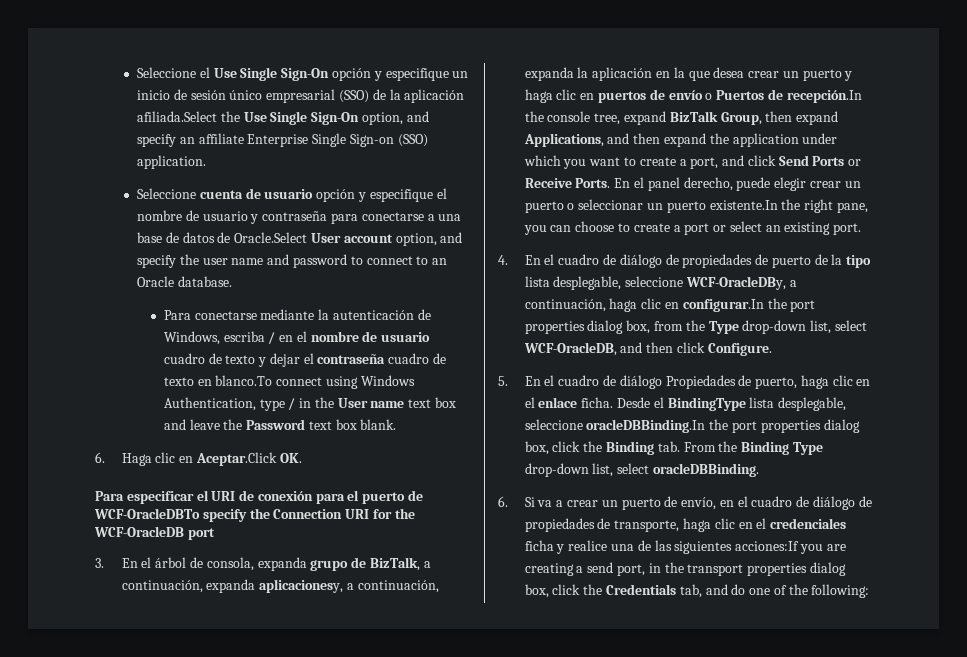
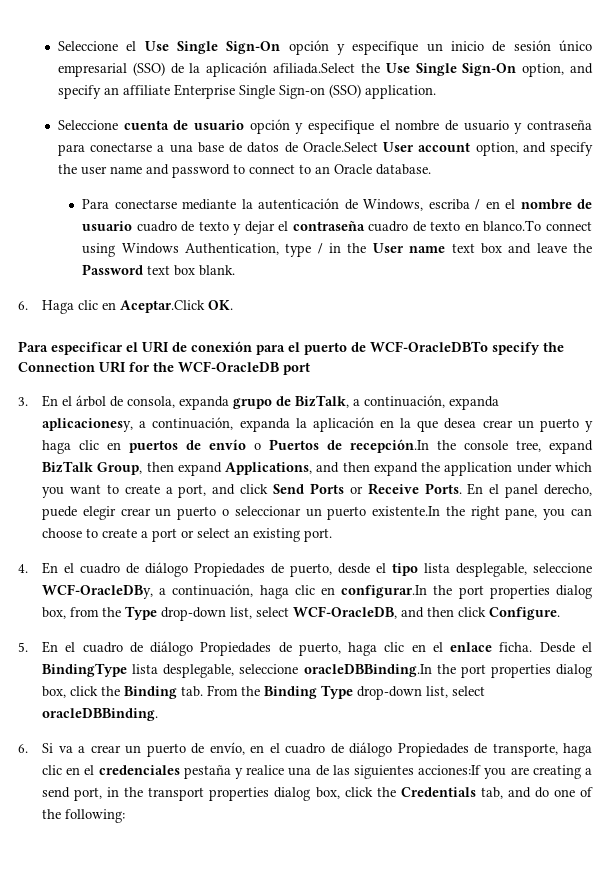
[665,254,843,268] de propiedades de puerto de la -> [194,563,387,577] Propiedades de puerto, desde el
[858,496,872,507] [524,518,595,532] de propiedades -> [397,743,469,757] Propiedades
[524,540,554,551] ficha -> [183,765,231,779] pestaña

